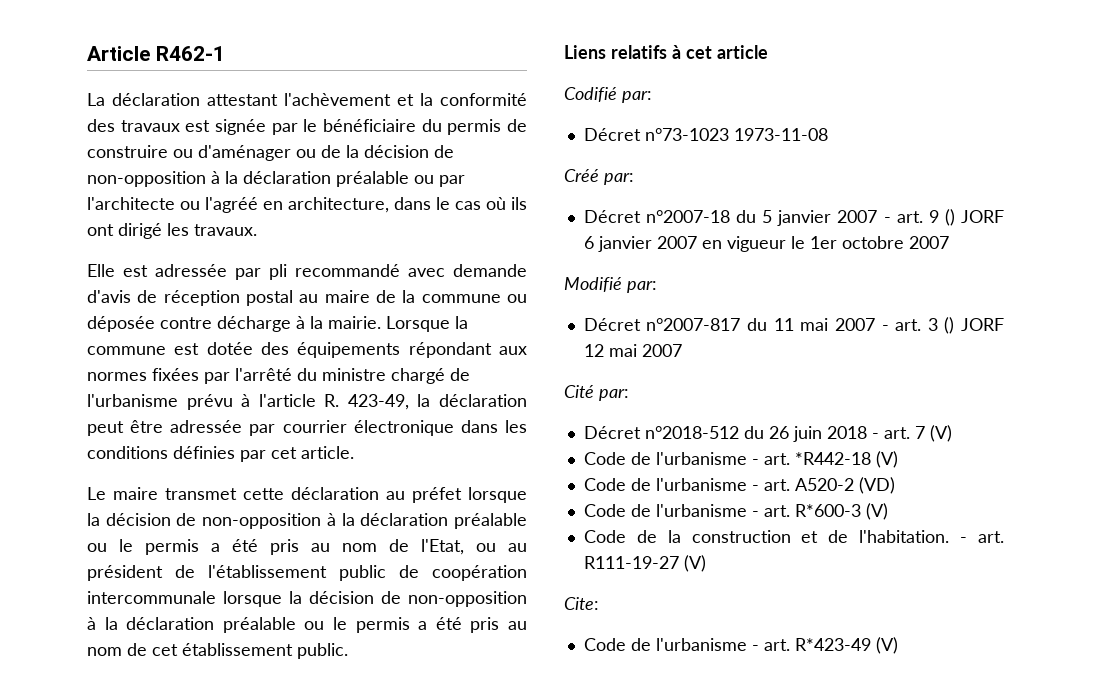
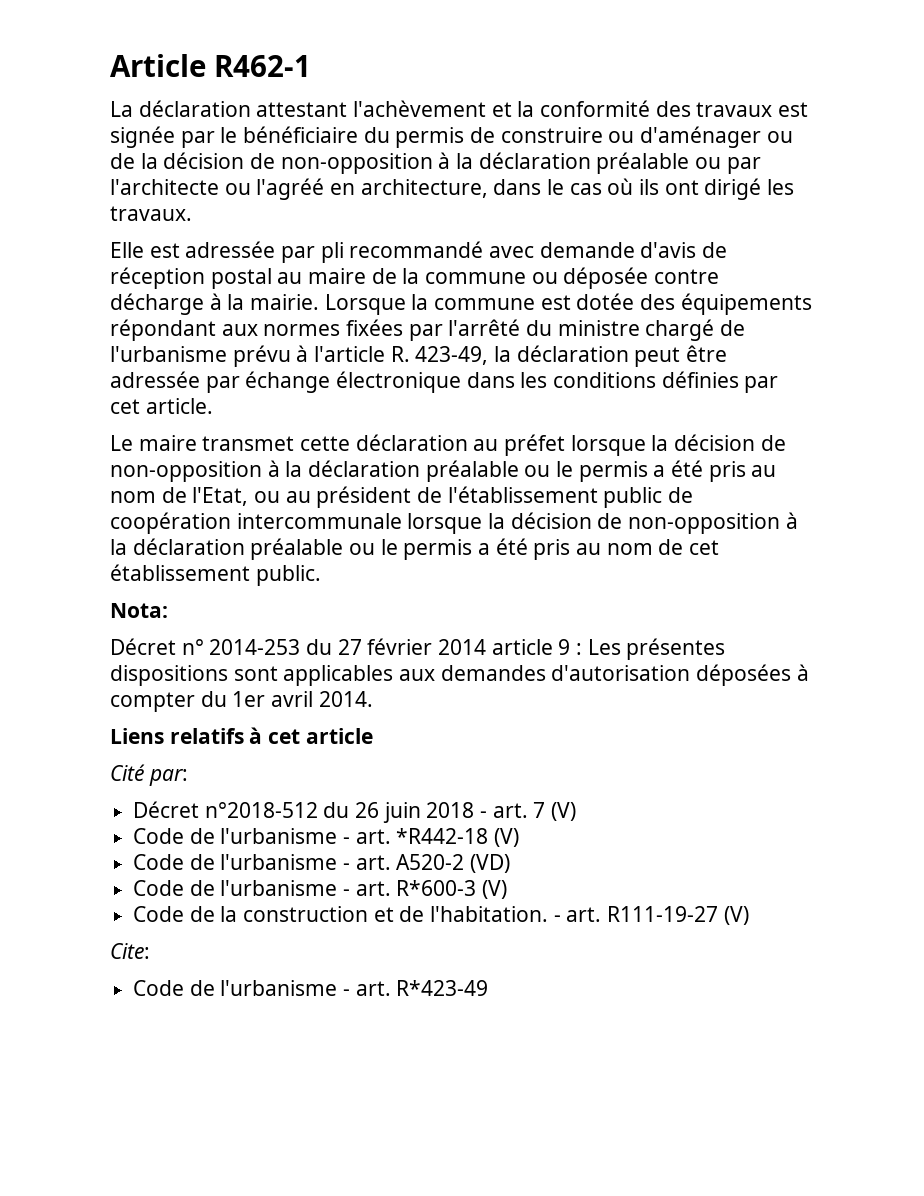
[282,420,347,433] courrier -> [245,371,331,393] échange
(348, 651) none -> [110,603,168,618] [110,638,726,660] [110,664,809,686] [110,691,373,712] // Nota: // Décret n° 2014-253 du 27 février 2014 article 9 : Les présentes dispositions sont applicables aux demandes d'autorisation déposées à compter du 1er avril 2014.
[564,87,652,103] [583,128,828,141] [564,169,634,185] [583,209,1004,226] [583,236,949,252] [564,277,657,293] [583,317,1004,334] [583,344,682,357] // Codifié par: // Décret n°73-1023 1973-11-08 // Créé par: // Décret n°2007-18 du 5 janvier 2007 - art. 9 () JORF 6 janvier 2007 en vigueur le 1er octobre 2007 // Modifié par: // Décret n°2007-817 du 11 mai 2007 - art. 3 () JORF 12 mai 2007 -> (373, 736) none
[875,637,898,654] (V) -> (489, 988) none

